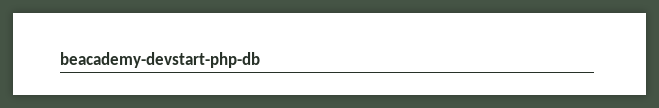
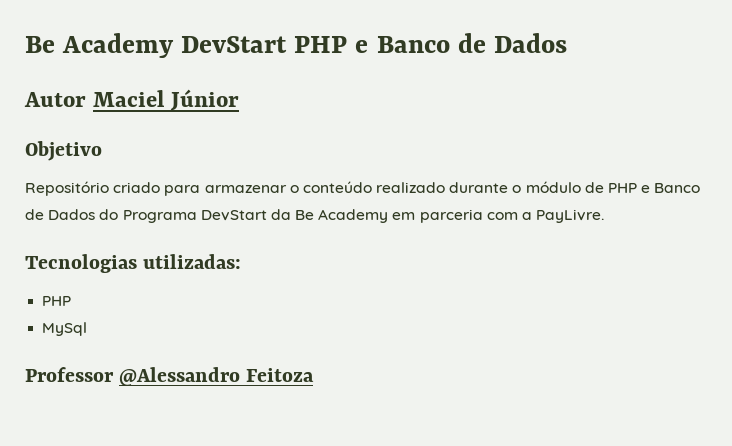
[60,52,260,68] beacademy-devstart-php-db -> [25,33,567,58] [24,89,240,111] [25,141,102,161] [25,181,701,196] [25,209,605,223] [25,254,242,273] [42,296,72,306] [42,322,88,336] [25,367,315,386] Be Academy DevStart PHP e Banco de Dados // Autor Maciel Júnior // Objetivo // Repositório criado para armazenar o conteúdo realizado durante o módulo de PHP e Banco de Dados do Programa DevStart da Be Academy em parceria com a PayLivre. // Tecnologias utilizadas: // PHP // MySql // Professor @Alessandro Feitoza

